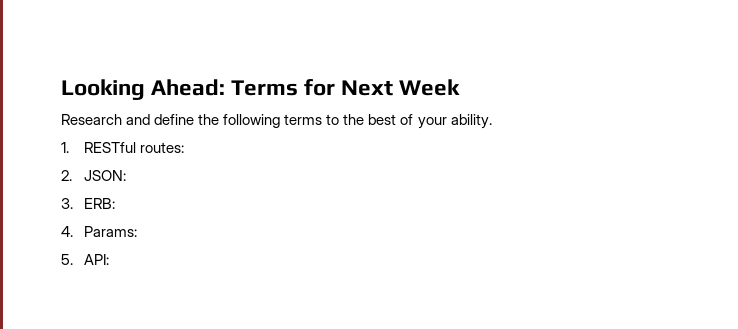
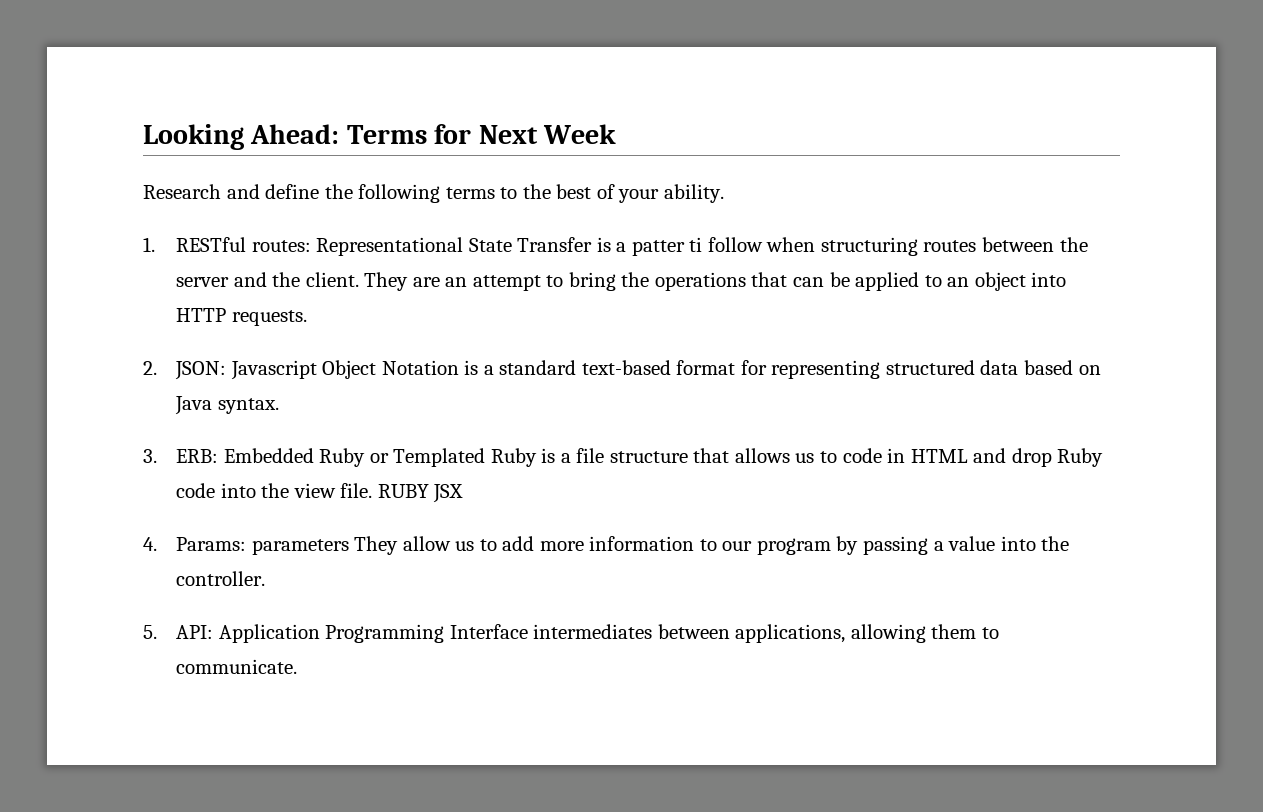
[61,170,127,181] [61,198,116,209] [61,226,138,237] [61,254,110,265] // 2. JSON: // 3. ERB: // 4. Params: // 5. API: -> [316,237,1088,256] [176,272,1067,291] [176,308,307,326] [143,360,1101,380] [175,396,279,415] [143,448,1104,467] [176,483,464,503] [143,536,1070,555] [176,571,266,586] [143,624,999,643] [176,659,298,674] Representational State Transfer is a patter ti follow when structuring routes between the server and the client. They are an attempt to bring the operations that can be applied to an object into HTTP requests. // 2. JSON: Javascript Object Notation is a standard text-based format for representing structured data based on Java syntax. // 3. ERB: Embedded Ruby or Templated Ruby is a file structure that allows us to code in HTML and drop Ruby code into the view file. RUBY JSX // 4. Params: parameters They allow us to add more information to our program by passing a value into the controller. // 5. API: Application Programming Interface intermediates between applications, allowing them to communicate.

